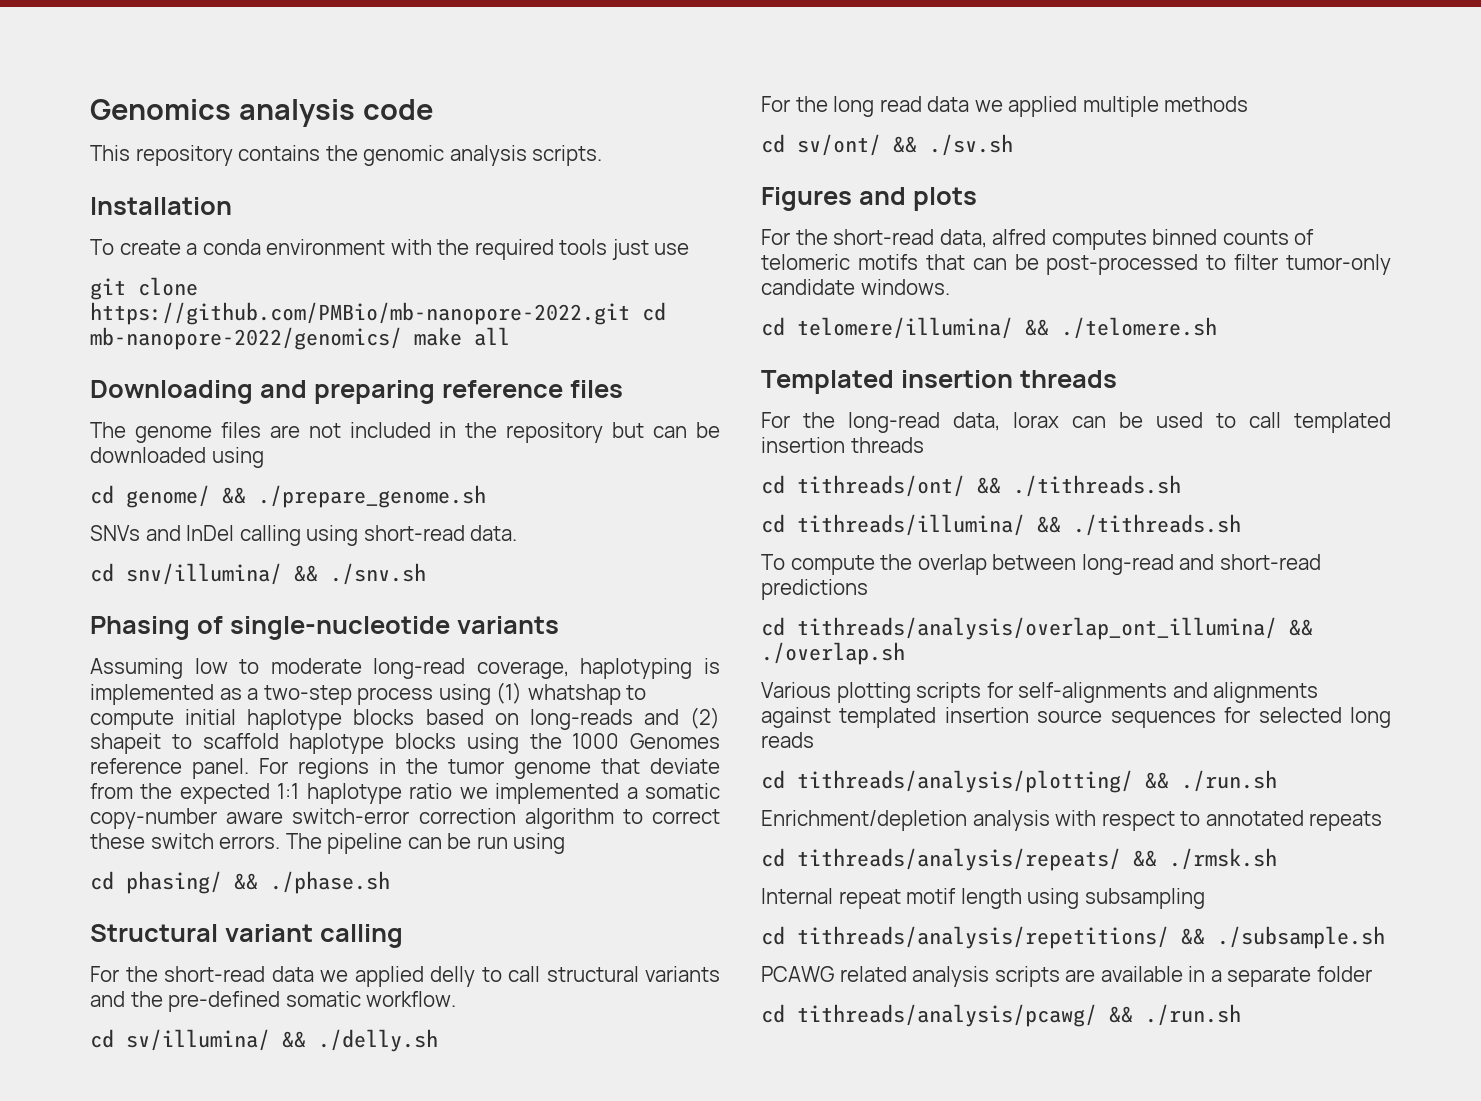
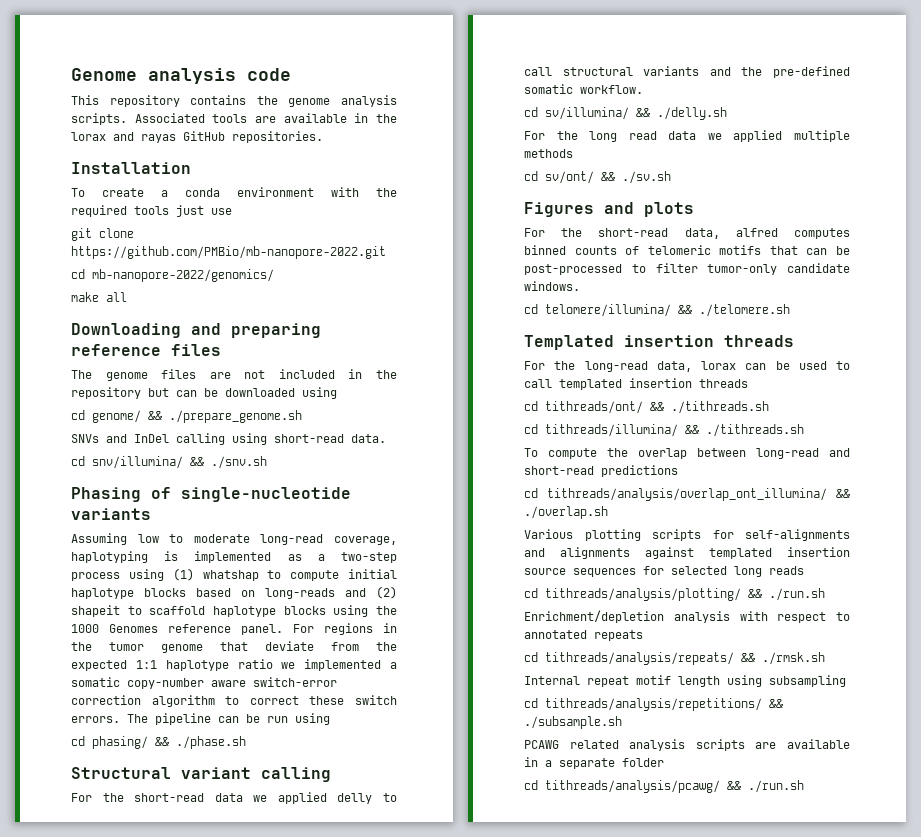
[90,99,231,120] Genomics -> [71,68,137,81] Genome
[363,145,445,166] genomic -> [288,98,331,107] genome
(603, 155) none -> [134,113,397,123] [71,131,323,143] Associated tools are available in the lorax and rayas GitHub repositories.
(630, 313) none -> (386, 252) //
(402, 338) none -> (274, 275) //

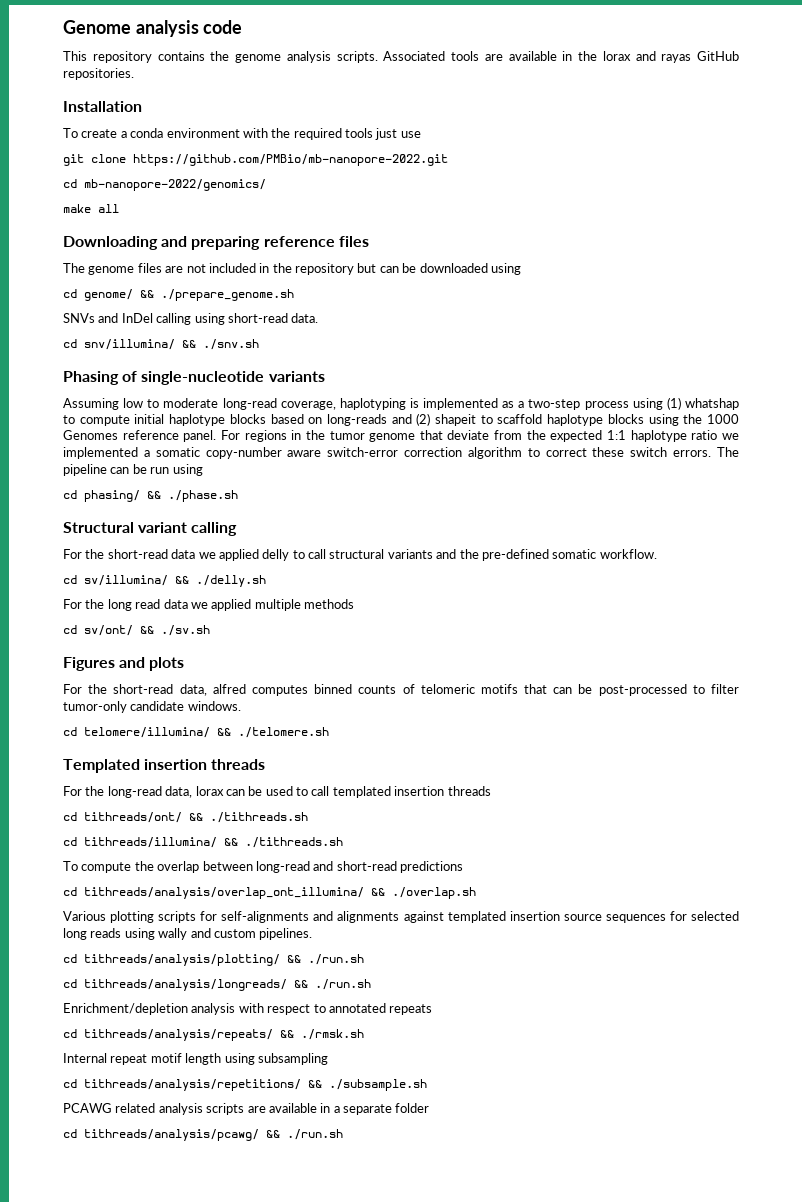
(804, 570) none -> [124,928,313,940] using wally and custom pipelines.
(825, 594) none -> [63,979,371,991] // cd tithreads/analysis/longreads/ && ./run.sh

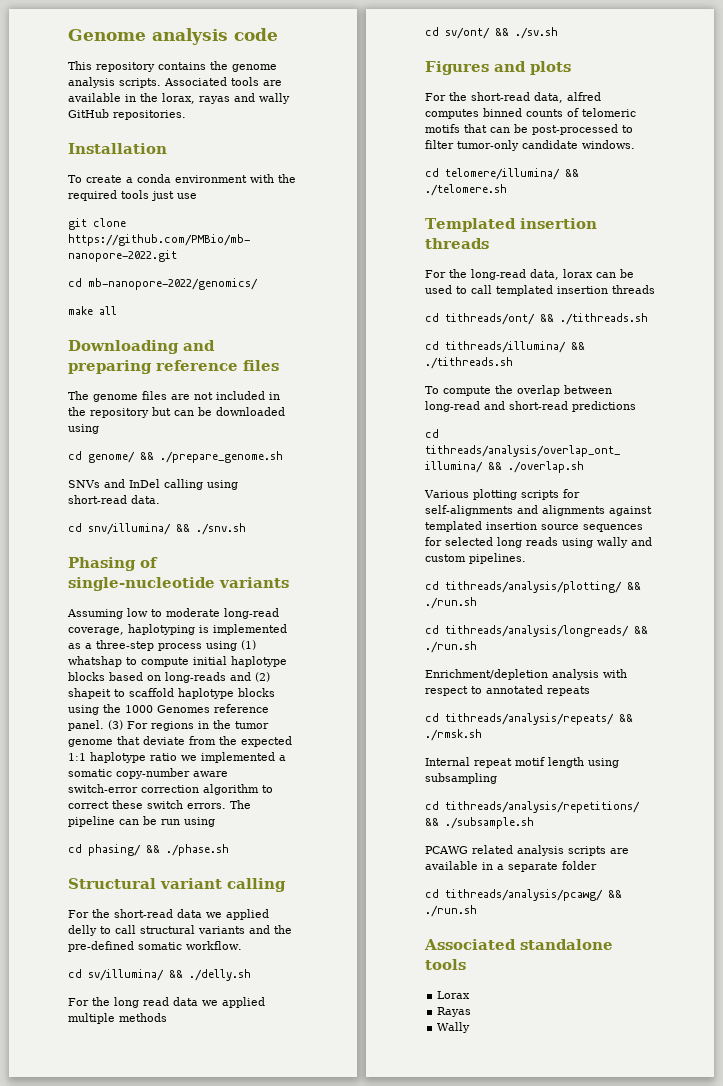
[602,51,692,63] lorax and rayas -> [162,93,290,104] lorax, rayas and wally
[528,399,581,410] two-step -> [96,640,154,651] three-step
(217, 436) none -> [108,720,123,730] (3)
(343, 1134) none -> [424,939,613,950] [425,959,466,970] [437,991,471,999] [437,1007,472,1017] [437,1022,471,1033] // Associated standalone tools // Lorax // Rayas // Wally

